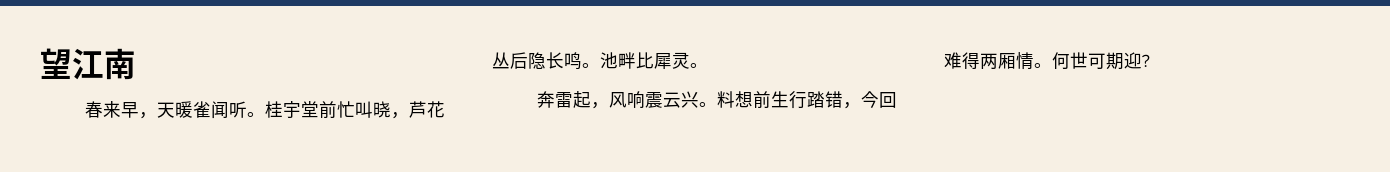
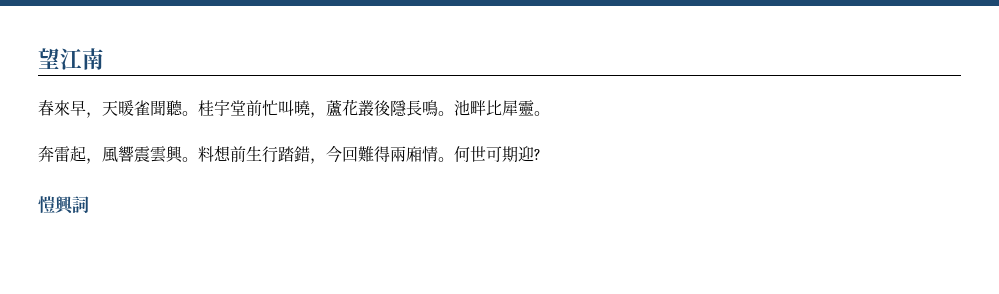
[102,101,121,118] 来 -> [54,100,70,116] 來
[210,101,247,119] 闻听 -> [150,100,183,116] 聞聽
[372,101,445,119] [492,52,582,70] 晓，芦花丛后隐长鸣 -> [294,99,438,118] 曉，蘆花叢後隱長鳴
[672,52,690,69] 灵 -> [518,100,534,116] 靈
[608,91,699,109] 风响震云兴 -> [102,146,183,163] 風響震雲興
[824,91,897,109] [944,52,1016,69] 错，今回难得两厢 -> [294,145,422,164] 錯，今回難得兩廂
(1150, 60) none -> [38,196,89,215] // 愷興詞

